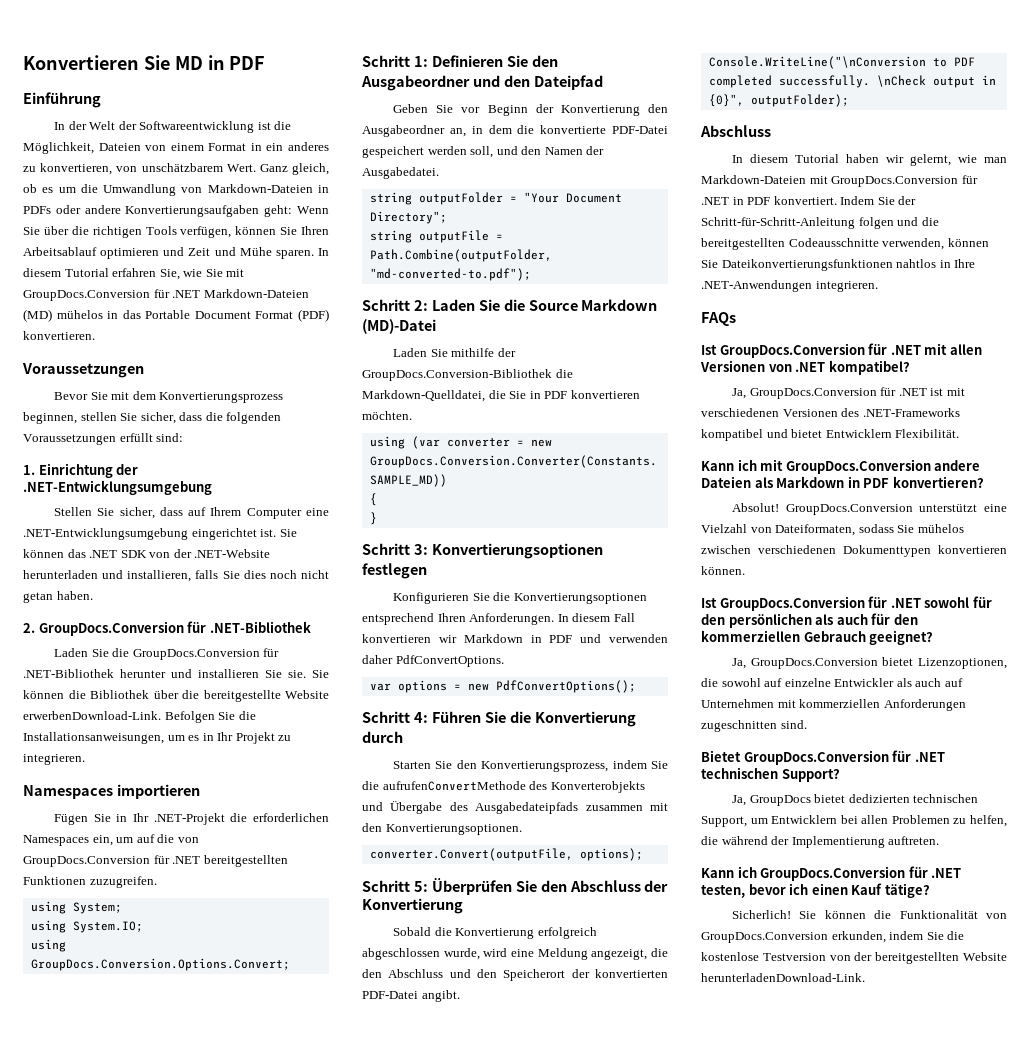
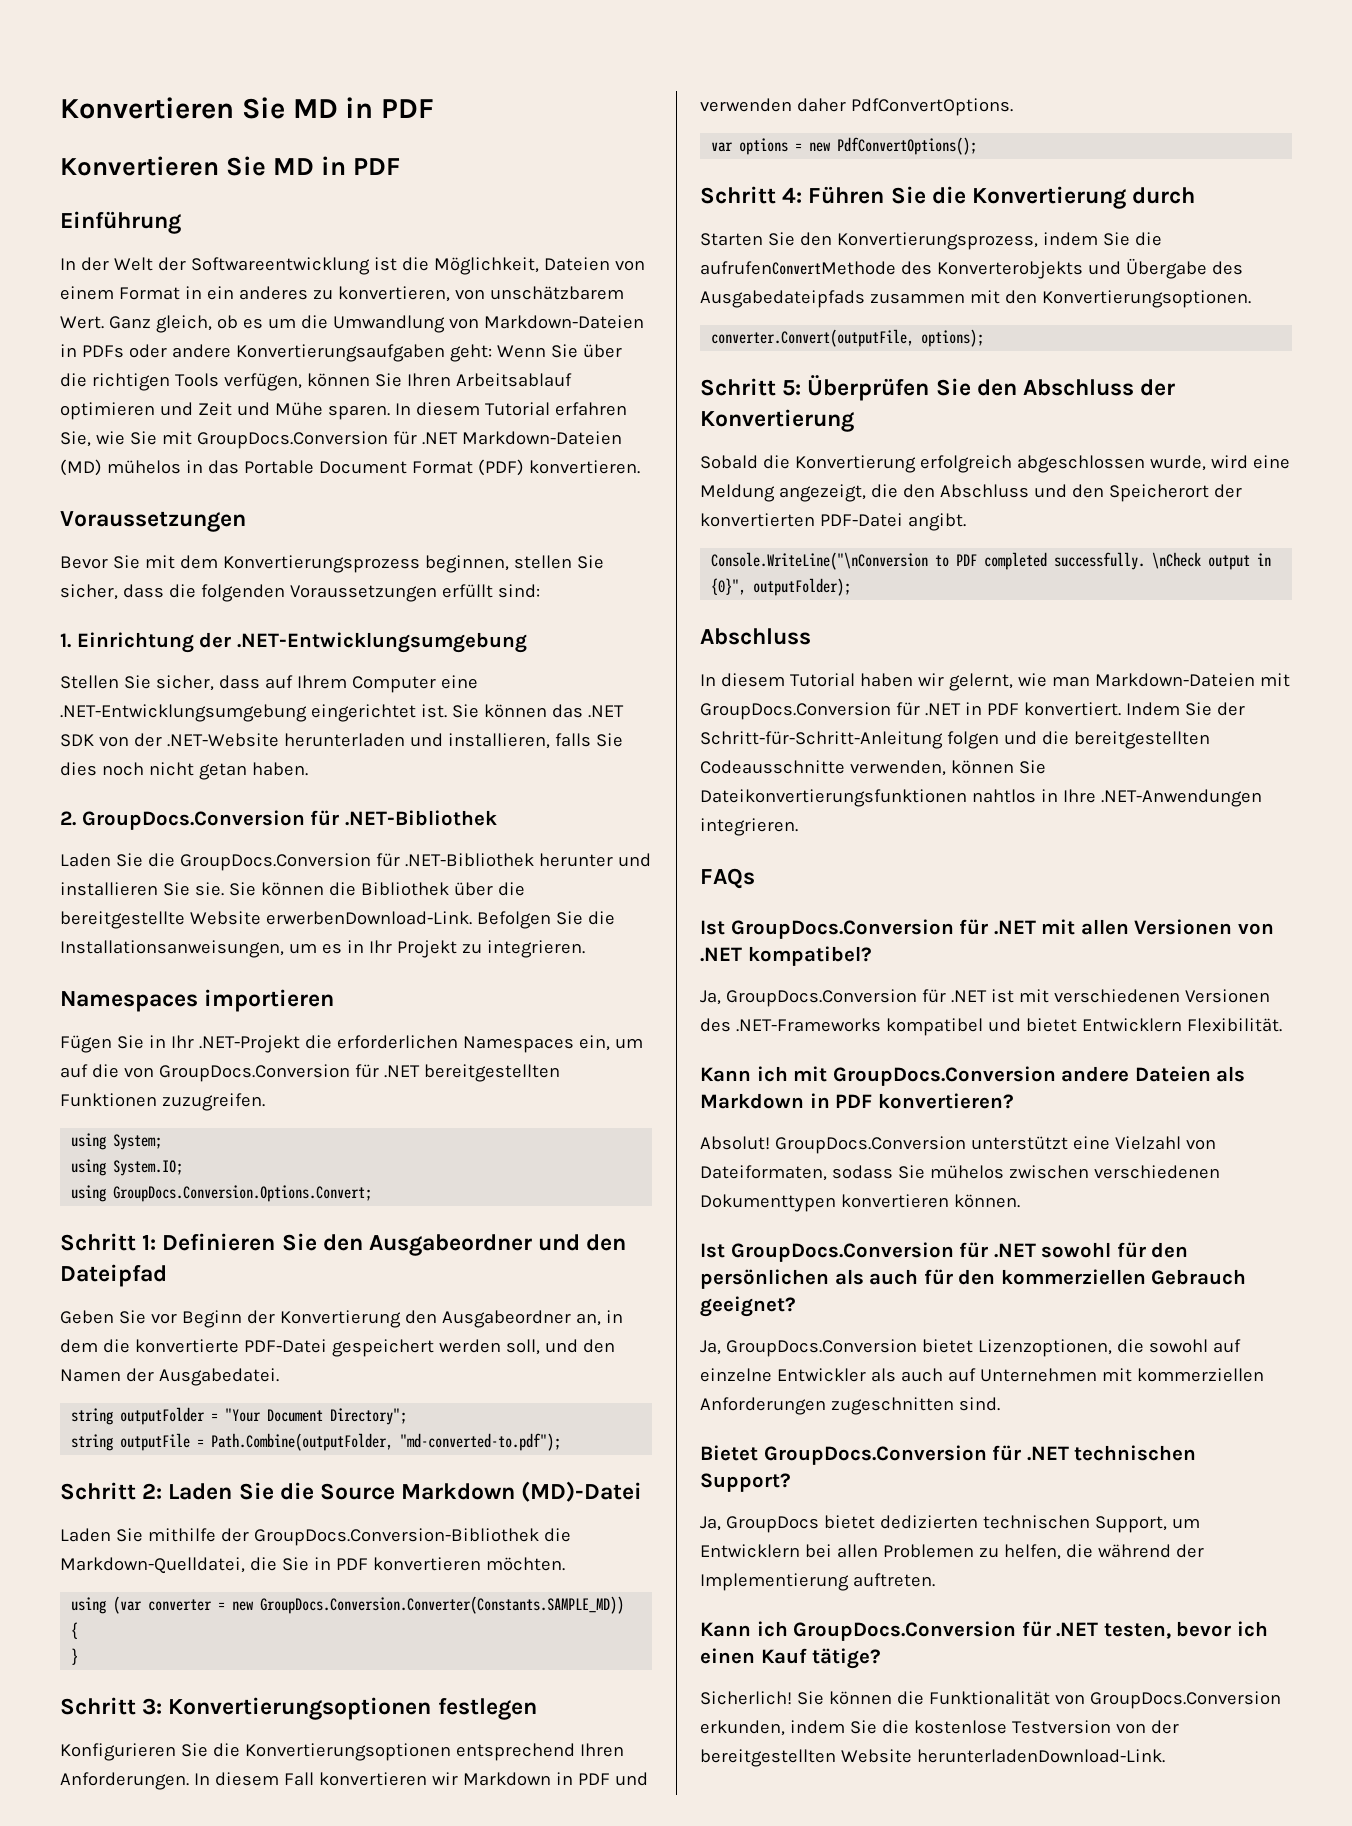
[23,55,266,70] Konvertieren Sie MD in PDF -> [60,97,435,119] [60,156,401,176] Konvertieren Sie MD in PDF // Konvertieren Sie MD in PDF

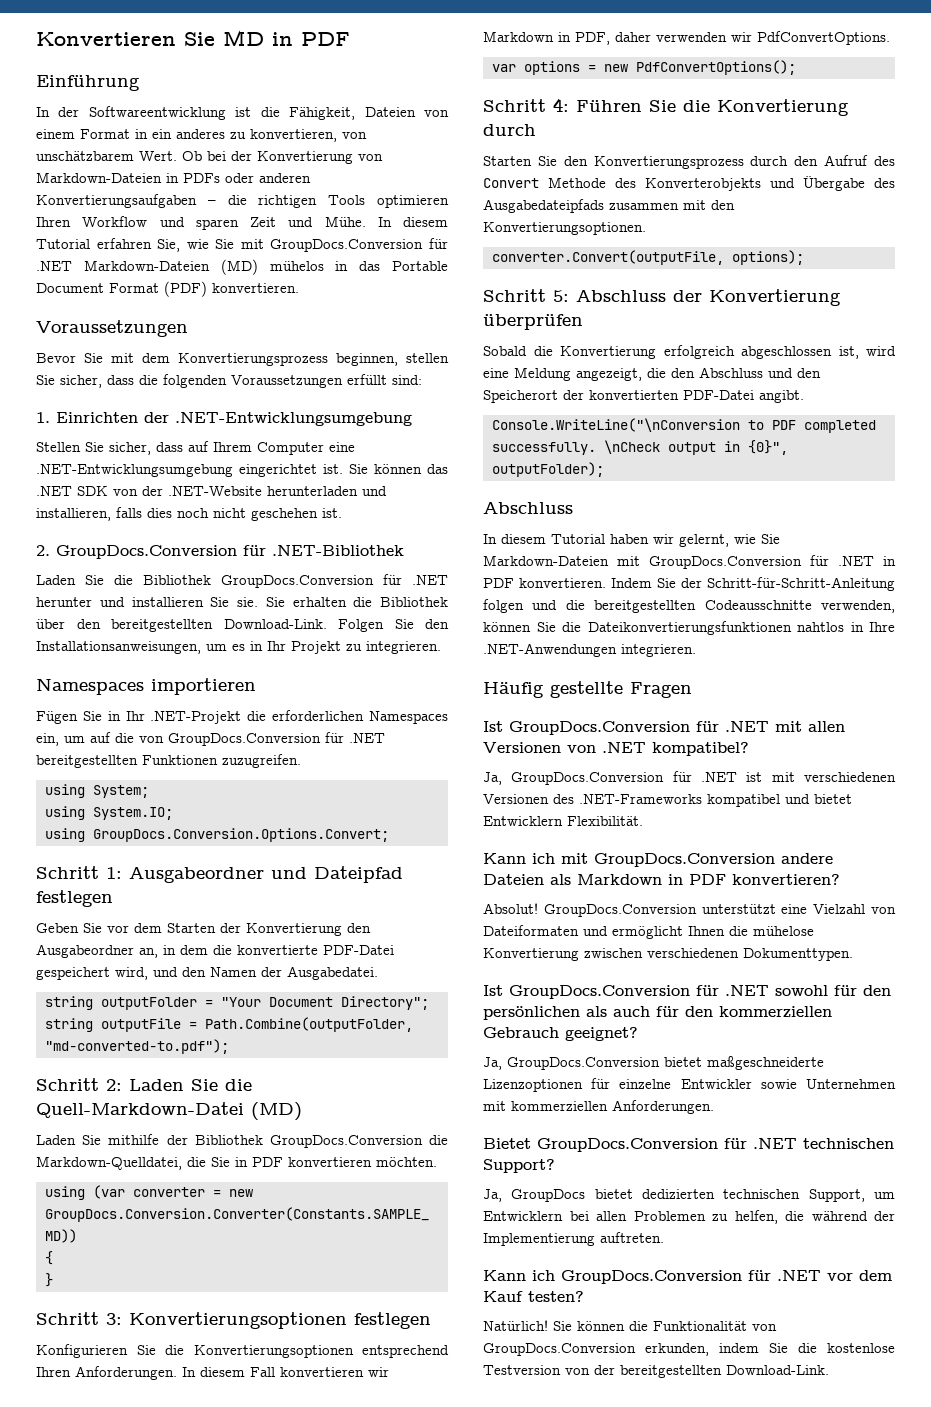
[60,97,435,119] [60,156,401,176] Konvertieren Sie MD in PDF // Konvertieren Sie MD in PDF -> [36,30,350,46] Konvertieren Sie MD in PDF
[113,257,186,271] Welt der -> (80, 112) none
[433,257,539,275] Möglichkeit, -> [289,107,356,120] Fähigkeit,
[108,315,445,333] Ganz gleich, ob es um die Umwandlung -> [182,151,353,164] Ob bei der Konvertierung
[171,344,622,362] [60,373,572,391] [60,402,390,420] andere Konvertierungsaufgaben geht: Wenn Sie über die richtigen Tools verfügen, können Sie Ihren Arbeitsablauf optimieren und Zeit und Mühe sparen. -> [259,173,311,183] [36,194,450,208] [36,216,366,230] anderen Konvertierungsaufgaben – die richtigen Tools optimieren Ihren Workflow und sparen Zeit und Mühe.
[76,632,194,653] Einrichtung -> [56,412,138,423] Einrichten
[595,733,623,747] Sie -> (142, 512) none
[198,762,308,780] getan haben. -> [251,508,342,521] geschehen ist.
[179,853,534,871] GroupDocs.Conversion für .NET-Bibliothek -> [143,574,448,588] Bibliothek GroupDocs.Conversion für .NET
[260,882,324,896] können -> [292,597,347,607] erhalten
[497,882,525,896] [60,911,615,929] die bereitgestellte Website erwerbenDownload-Link. Befolgen Sie die -> [76,619,449,632] den bereitgestellten Download-Link. Folgen Sie den
[162,1233,363,1251] Definieren Sie den -> (122, 873) none
[586,1234,627,1251] den -> (307, 873) none
(167, 1275) none -> [36,890,113,907] festlegen
[181,1310,242,1328] Beginn -> [134,923,216,933] dem Starten
[438,1339,540,1355] werden soll, -> [115,967,148,980] wird,
[320,1481,643,1502] Source Markdown (MD)-Datei -> [36,1102,302,1121] Quell-Markdown-Datei (MD)
[253,1528,539,1546] GroupDocs.Conversion-Bibliothek -> [194,1135,423,1148] Bibliothek GroupDocs.Conversion
[577,1772,648,1786] [700,98,846,112] PDF und verwenden daher -> [575,32,752,45] PDF, daher verwenden wir
[836,232,1162,250] [700,261,896,275] Konvertierungsprozess, indem Sie die aufrufenConvertMethode -> [593,155,895,169] [483,177,606,188] Konvertierungsprozess durch den Aufruf des Convert Methode
[807,375,1017,401] Überprüfen Sie den -> (569, 296) none
(854, 420) none -> [483,314,583,330] überprüfen
[1149,455,1206,471] wurde, -> [838,346,859,359] ist,
[1051,676,1090,687] man -> [761,534,780,544] Sie
[1023,702,1121,716] konvertiert. -> [519,578,606,588] konvertieren.
(1046, 767) none -> [562,622,581,632] die
[700,868,755,889] FAQs -> [483,681,692,698] Häufig gestellte Fragen
[700,1165,1220,1181] [700,1194,1020,1212] Dateiformaten, sodass Sie mühelos zwischen verschiedenen Dokumenttypen konvertieren können. -> [483,925,814,939] [483,948,853,961] Dateiformaten und ermöglicht Ihnen die mühelose Konvertierung zwischen verschiedenen Dokumenttypen.
[977,1339,1241,1357] [700,1368,1264,1382] [700,1397,1000,1415] Lizenzoptionen, die sowohl auf einzelne Entwickler als auch auf Unternehmen mit kommerziellen Anforderungen zugeschnitten sind. -> [707,1056,824,1070] [483,1078,896,1092] [483,1100,714,1114] maßgeschneiderte Lizenzoptionen für einzelne Entwickler sowie Unternehmen mit kommerziellen Anforderungen.
[1103,1621,1268,1639] [700,1648,882,1669] [700,1691,792,1705] testen, bevor ich einen Kauf tätige? // Sicherlich! -> [827,1270,892,1281] [483,1291,584,1302] [483,1320,548,1331] vor dem Kauf testen? // Natürlich!
[840,1749,1165,1763] Website herunterladenDownload-Link. -> [726,1365,829,1375] Download-Link.

